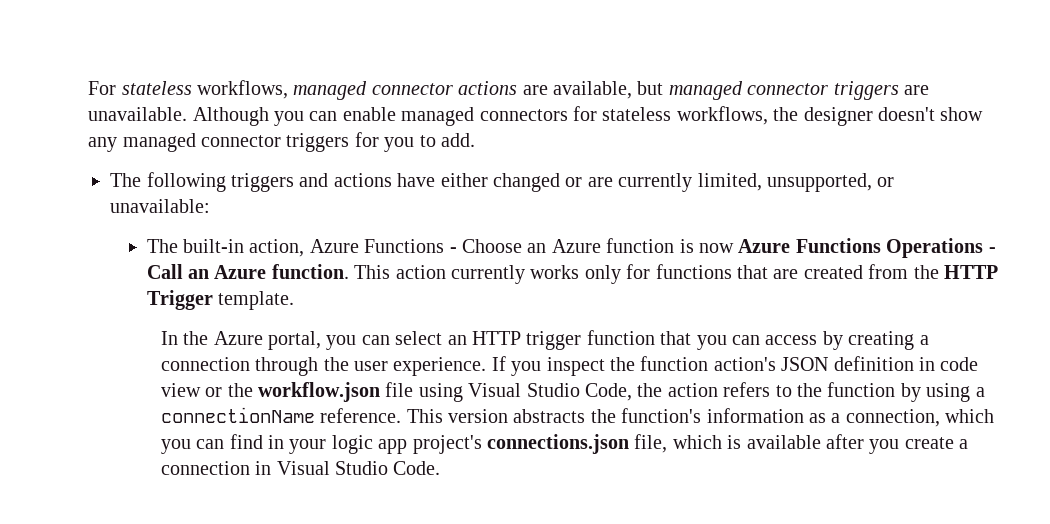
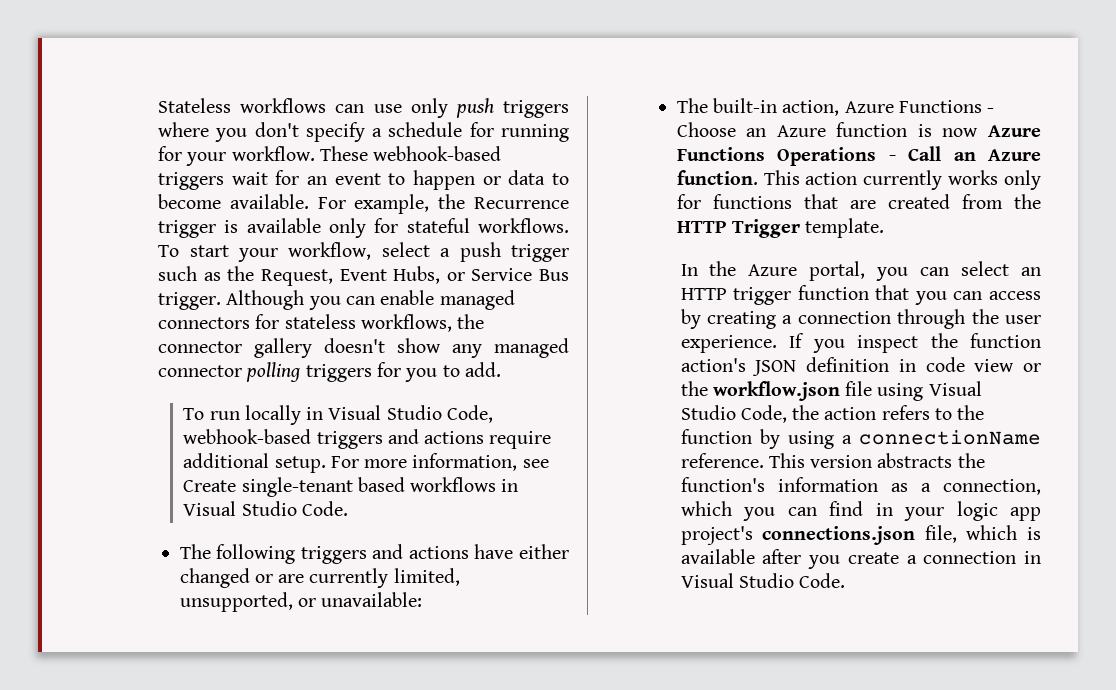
[88,80,930,100] [88,107,188,121] For stateless workflows, managed connector actions are available, but managed connector triggers are unavailable. -> [158,98,569,118] [158,122,569,142] [158,146,502,166] [158,170,569,190] [158,194,569,214] [158,218,569,238] [158,242,569,262] [158,266,569,286] [158,292,222,310] Stateless workflows can use only push triggers where you don't specify a schedule for running for your workflow. These webhook-based triggers wait for an event to happen or data to become available. For example, the Recurrence trigger is available only for stateful workflows. To start your workflow, select a push trigger such as the Request, Event Hubs, or Service Bus trigger.
[803,107,873,126] designer -> [158,338,313,358] connector gallery
(282, 141) none -> [246,362,301,382] polling
(476, 140) none -> [183,405,493,425] [183,429,552,449] [183,453,549,473] [183,477,519,497] [183,501,348,516] // To run locally in Visual Studio Code, webhook-based triggers and actions require additional setup. For more information, see Create single-tenant based workflows in Visual Studio Code.

